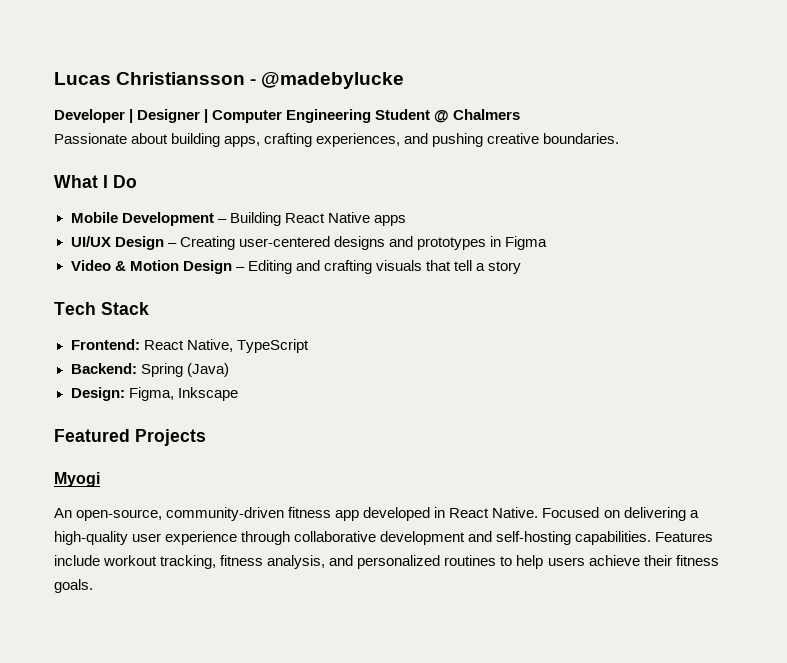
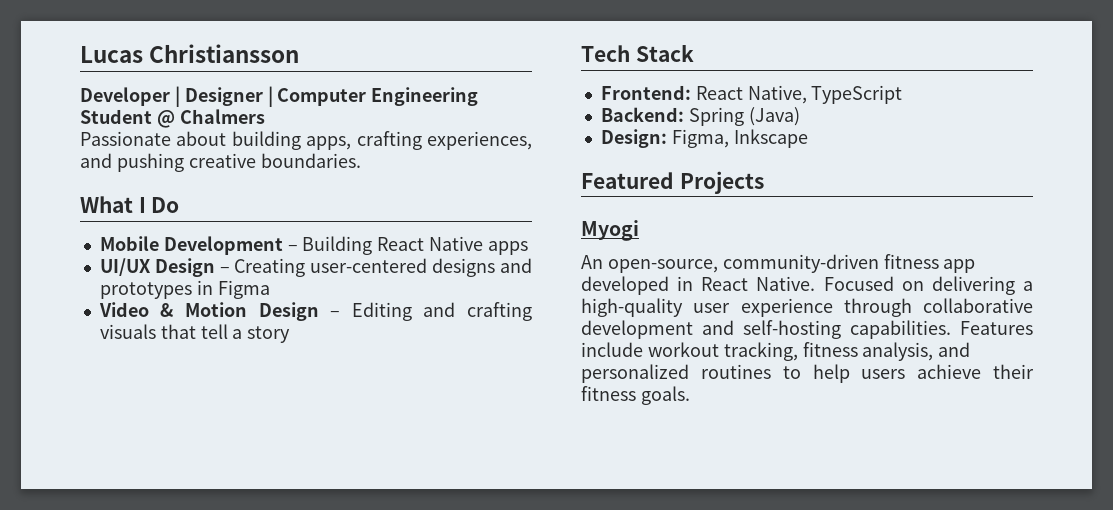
[250,72,405,89] - @madebylucke -> (300, 53) none

